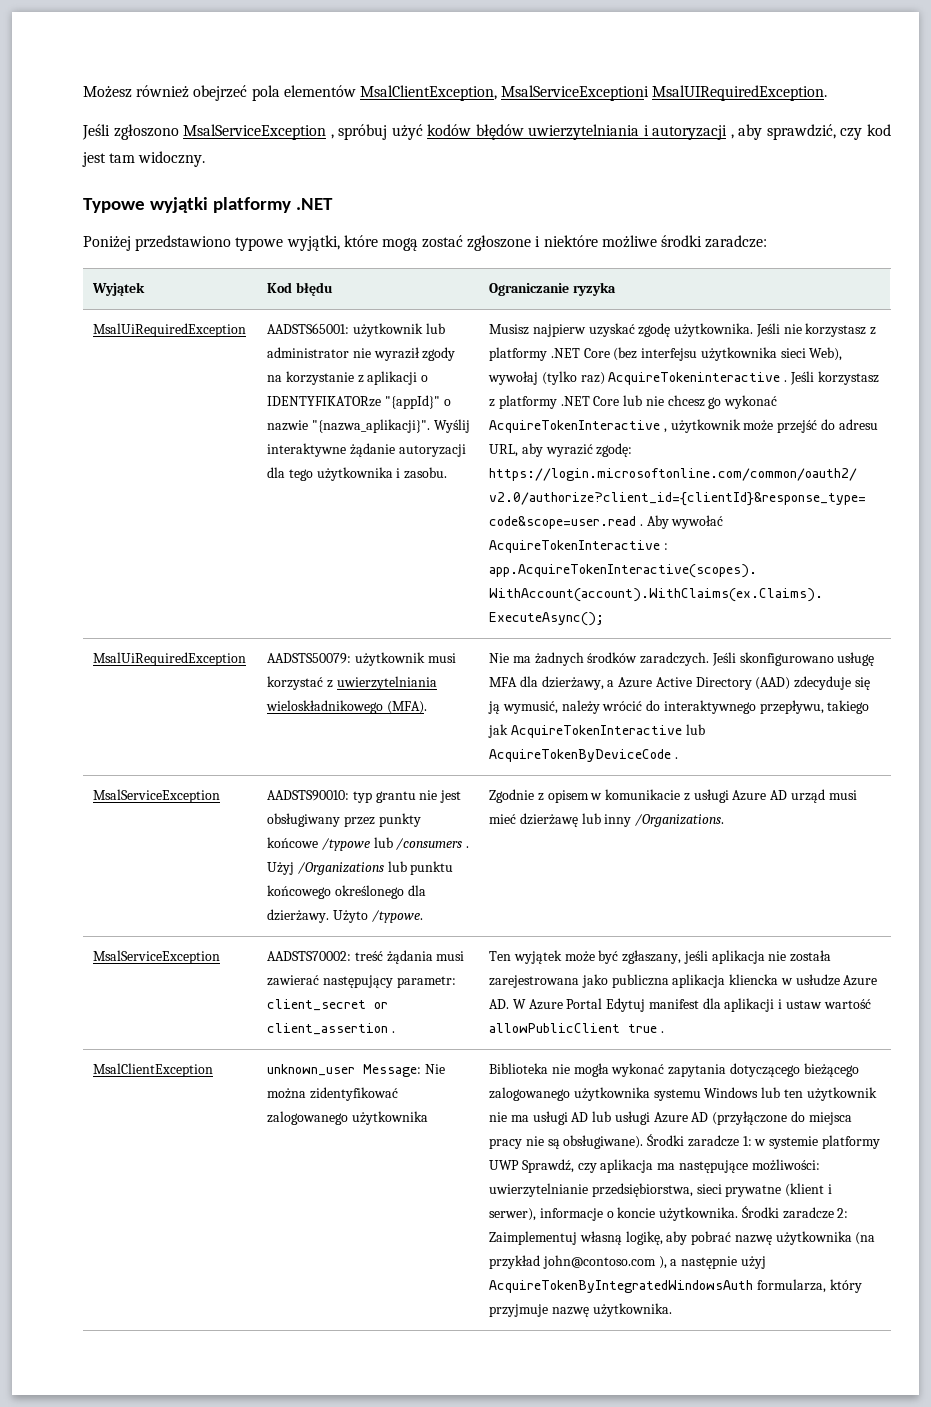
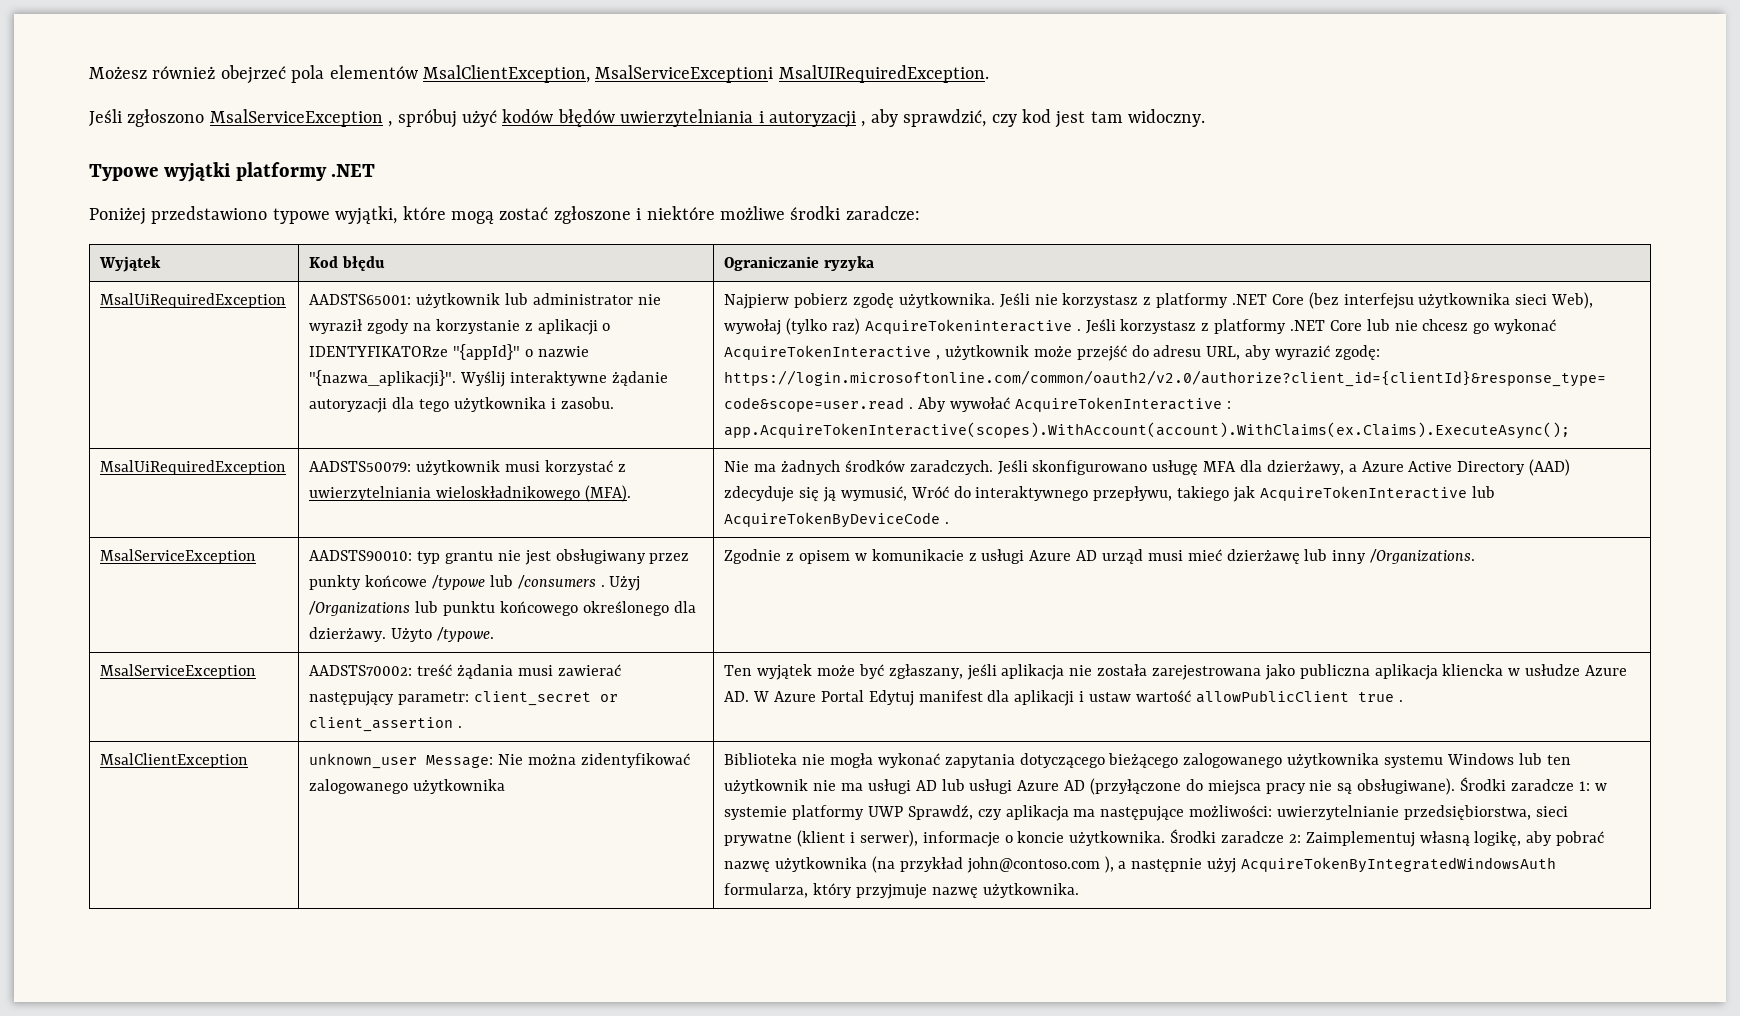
[489,323,635,337] Musisz najpierw uzyskać -> [724,293,849,309] Najpierw pobierz
[561,700,643,714] należy wrócić -> [910,486,949,498] Wróć

